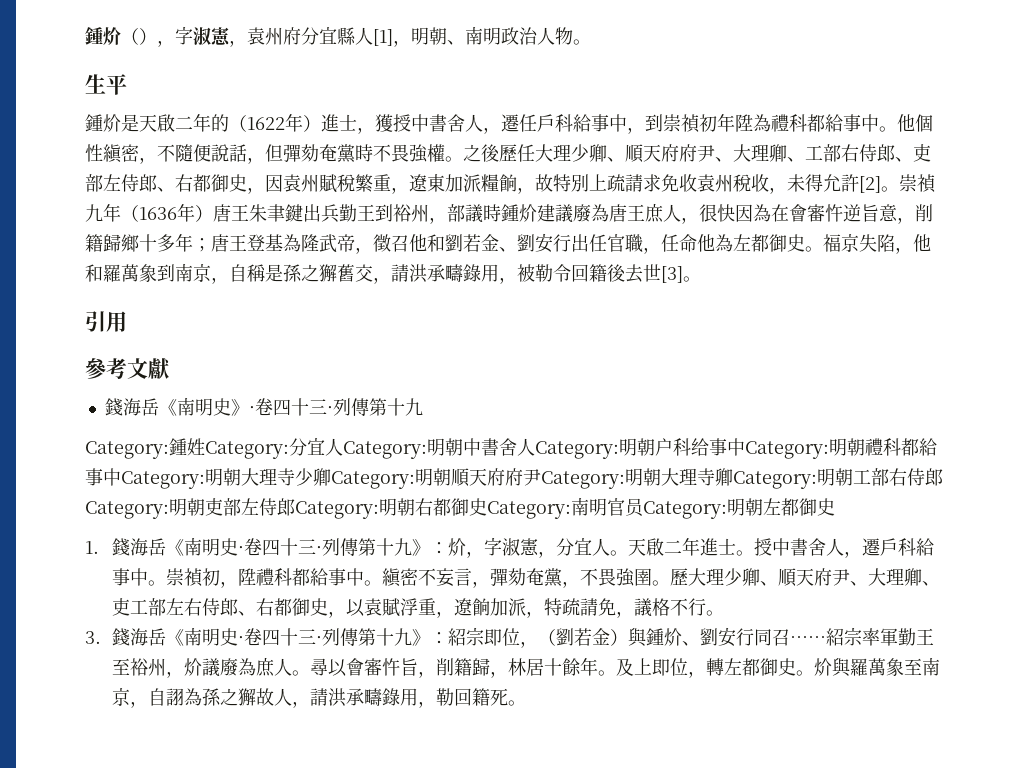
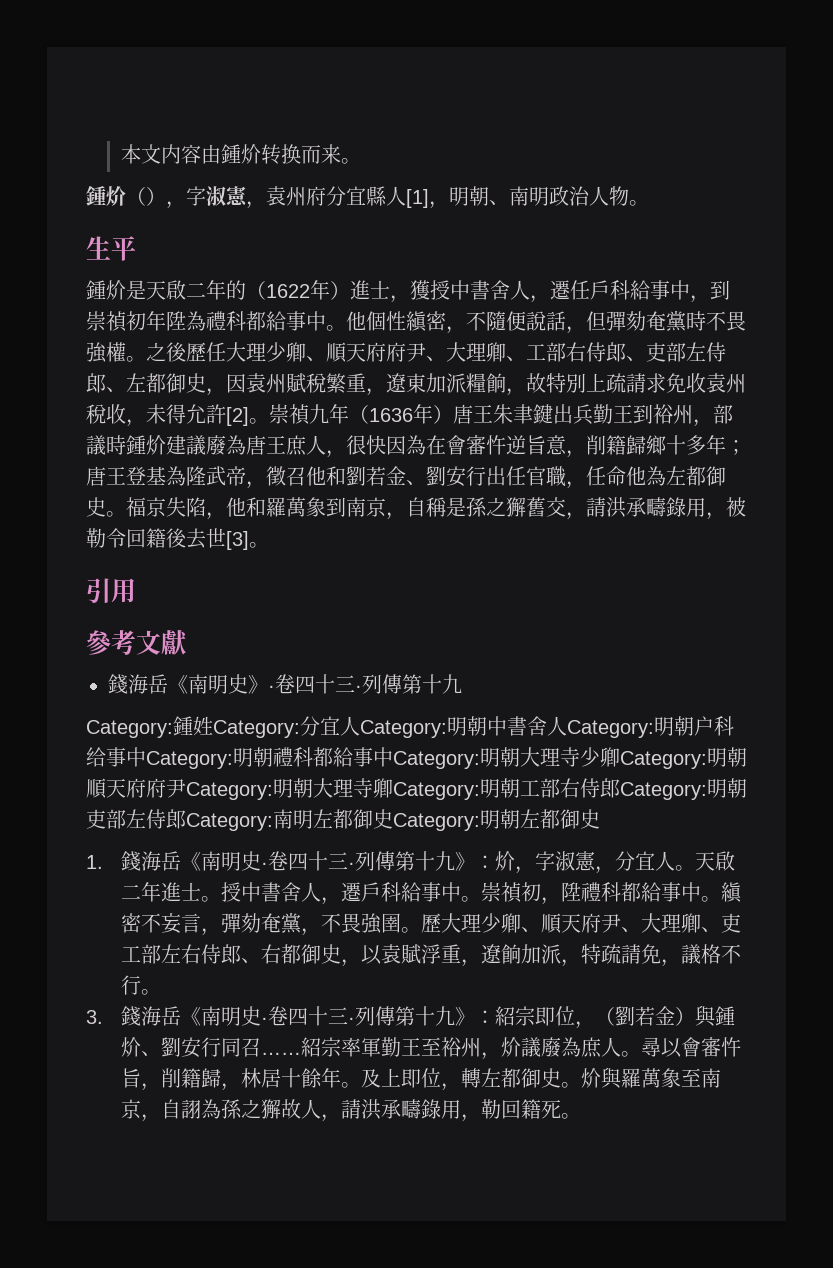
(85, 36) none -> [120,144,361,165] 本文内容由鍾炌转换而来。 //
[175,174,193,192] 右 -> [126,373,146,392] 左
[379,498,433,516] 明朝右 -> [273,809,333,829] 南明左
[571,497,727,519] 南明官员Category: -> (480, 822) none

